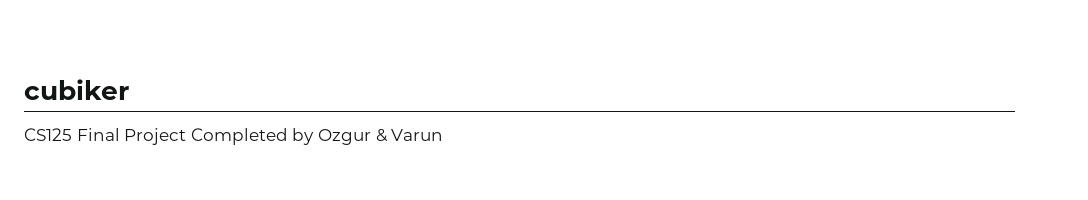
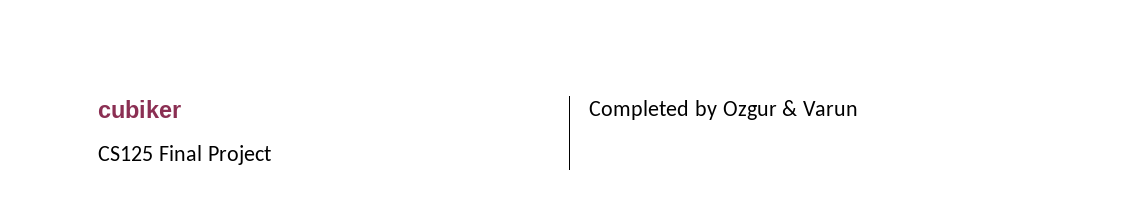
(187, 136) none -> (271, 155) //

